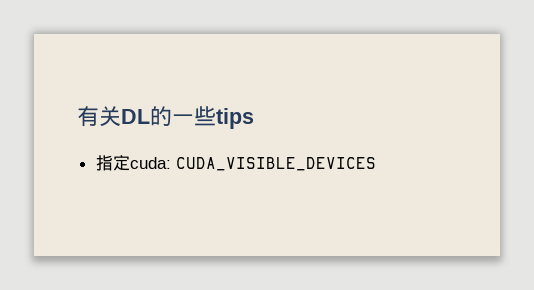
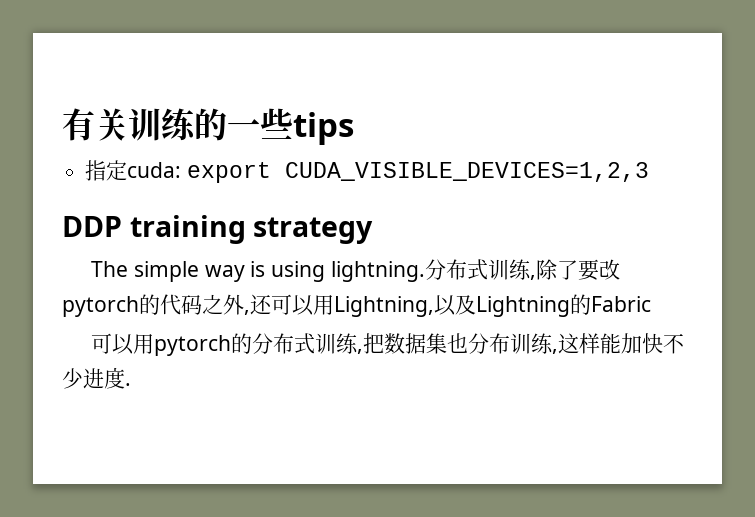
[121,109,150,124] DL -> [128,108,197,141] 训练
[175,157,376,171] CUDA_VISIBLE_DEVICES -> [186,162,649,183] [62,215,374,244] [91,259,620,282] [62,294,651,317] [91,333,685,356] [62,367,131,389] export CUDA_VISIBLE_DEVICES=1,2,3 // DDP training strategy // The simple way is using lightning.分布式训练,除了要改pytorch的代码之外,还可以用Lightning,以及Lightning的Fabric // 可以用pytorch的分布式训练,把数据集也分布训练,这样能加快不少进度.

